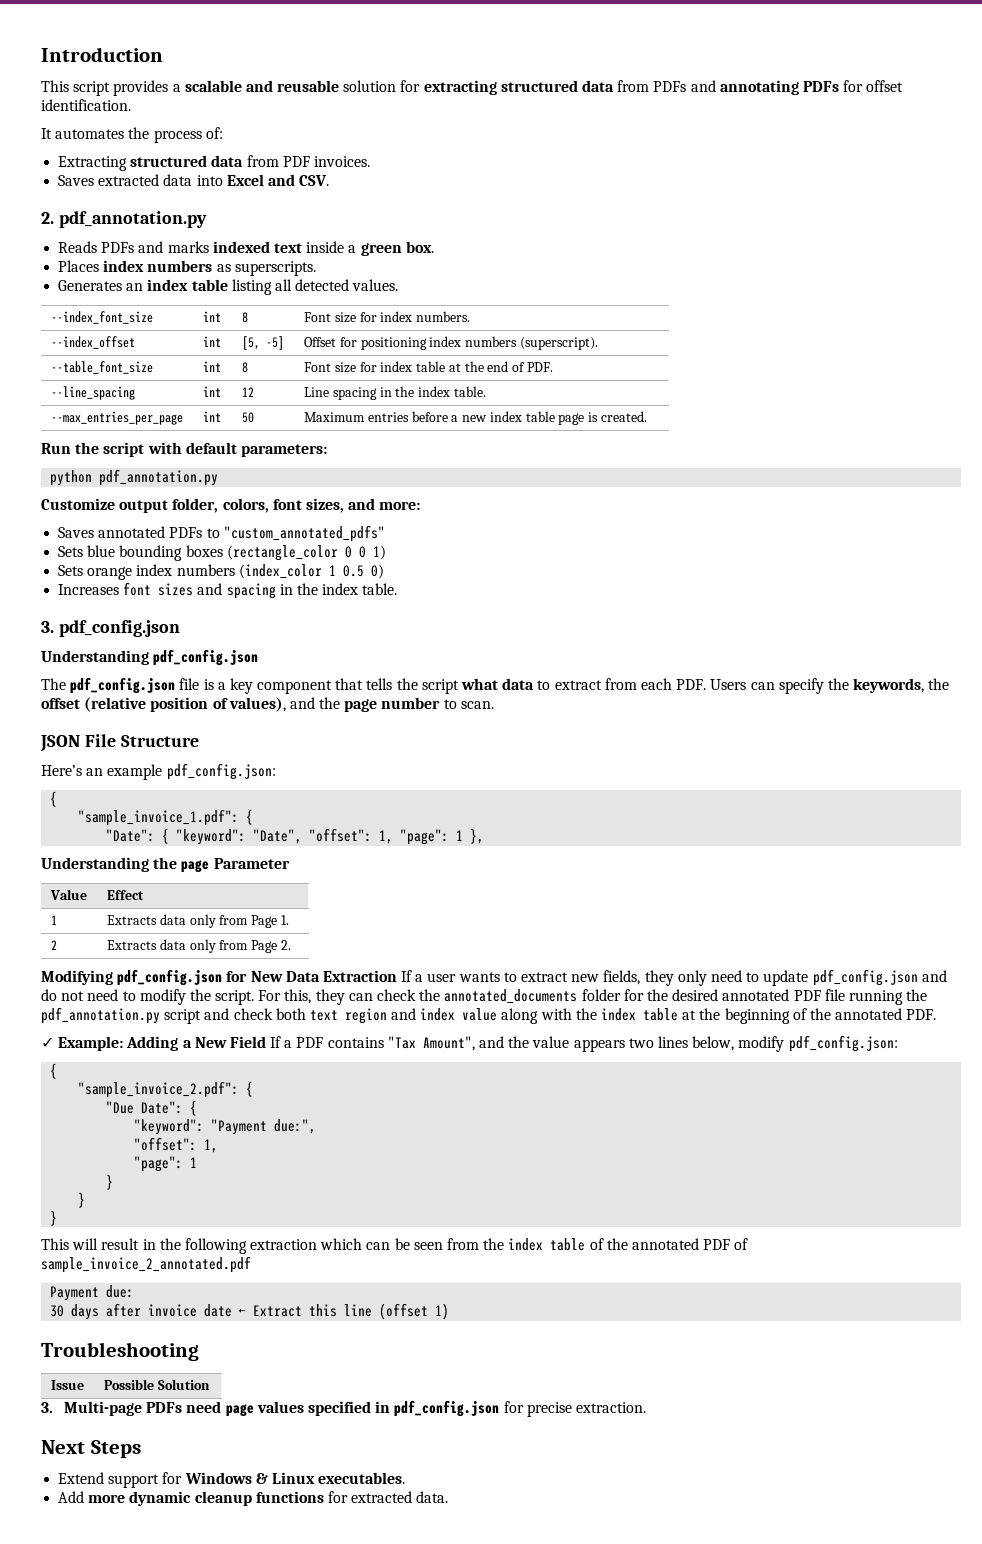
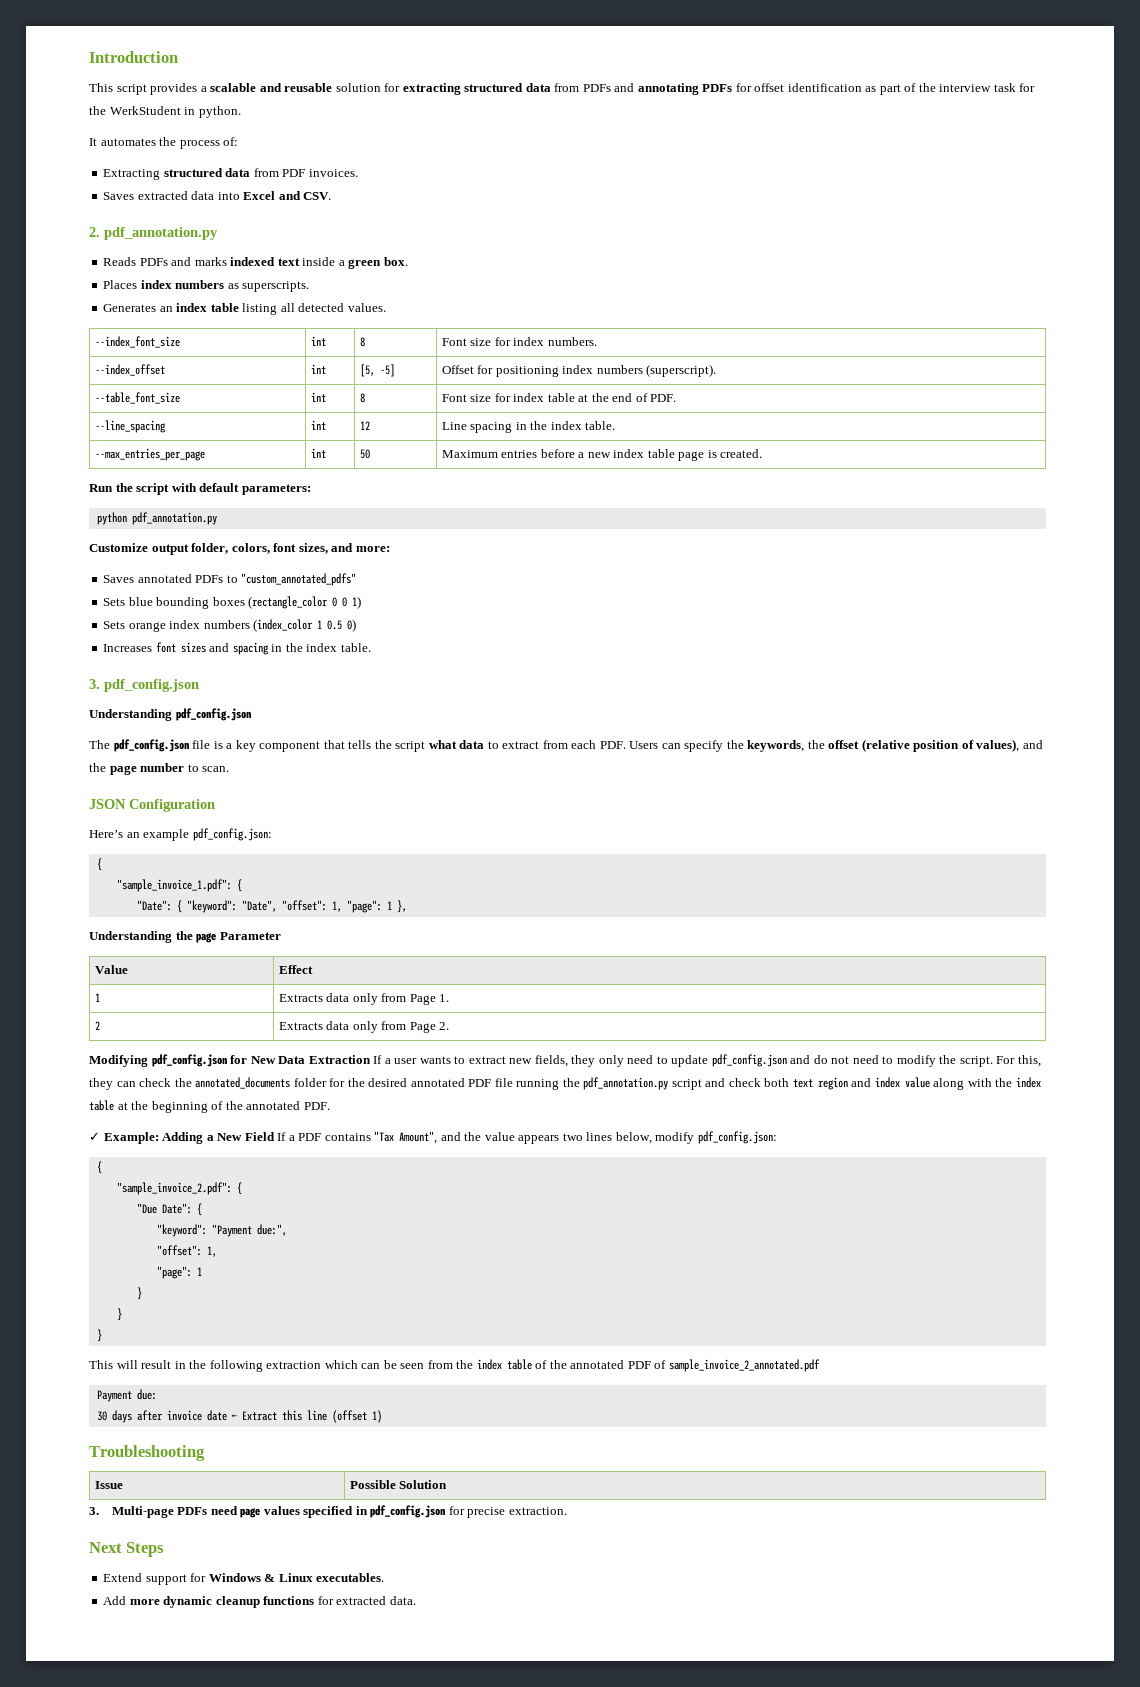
[41,99,131,111] identification. -> [787,83,1036,95] [89,106,241,118] identification as part of the interview task for the WerkStudent in python.
[84,734,199,747] File Structure -> [129,799,215,812] Configuration

